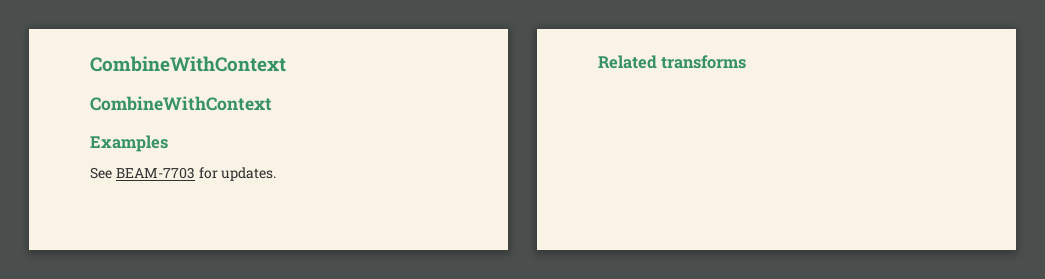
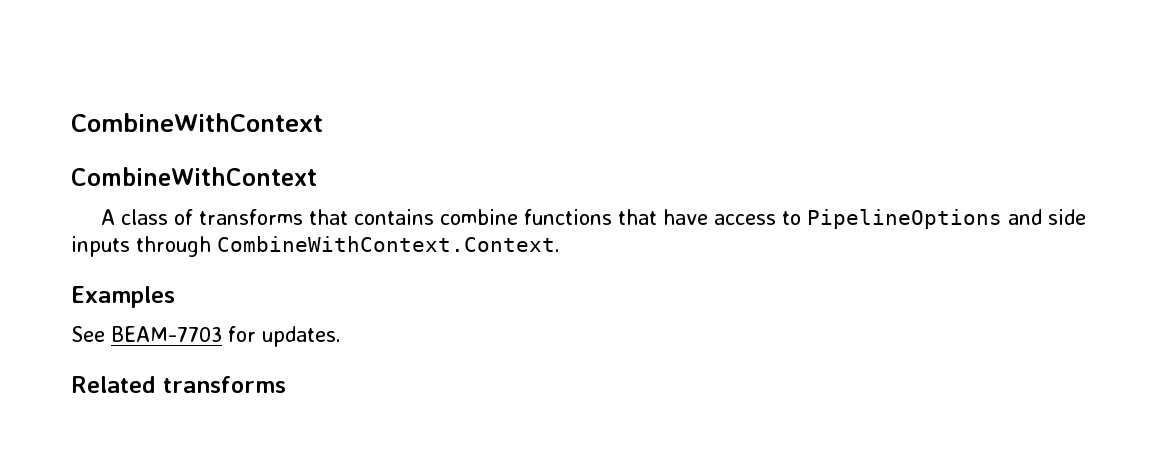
(272, 103) none -> [100,209,1086,229] [71,236,560,257] // A class of transforms that contains combine functions that have access to PipelineOptions and side inputs through CombineWithContext.Context.

